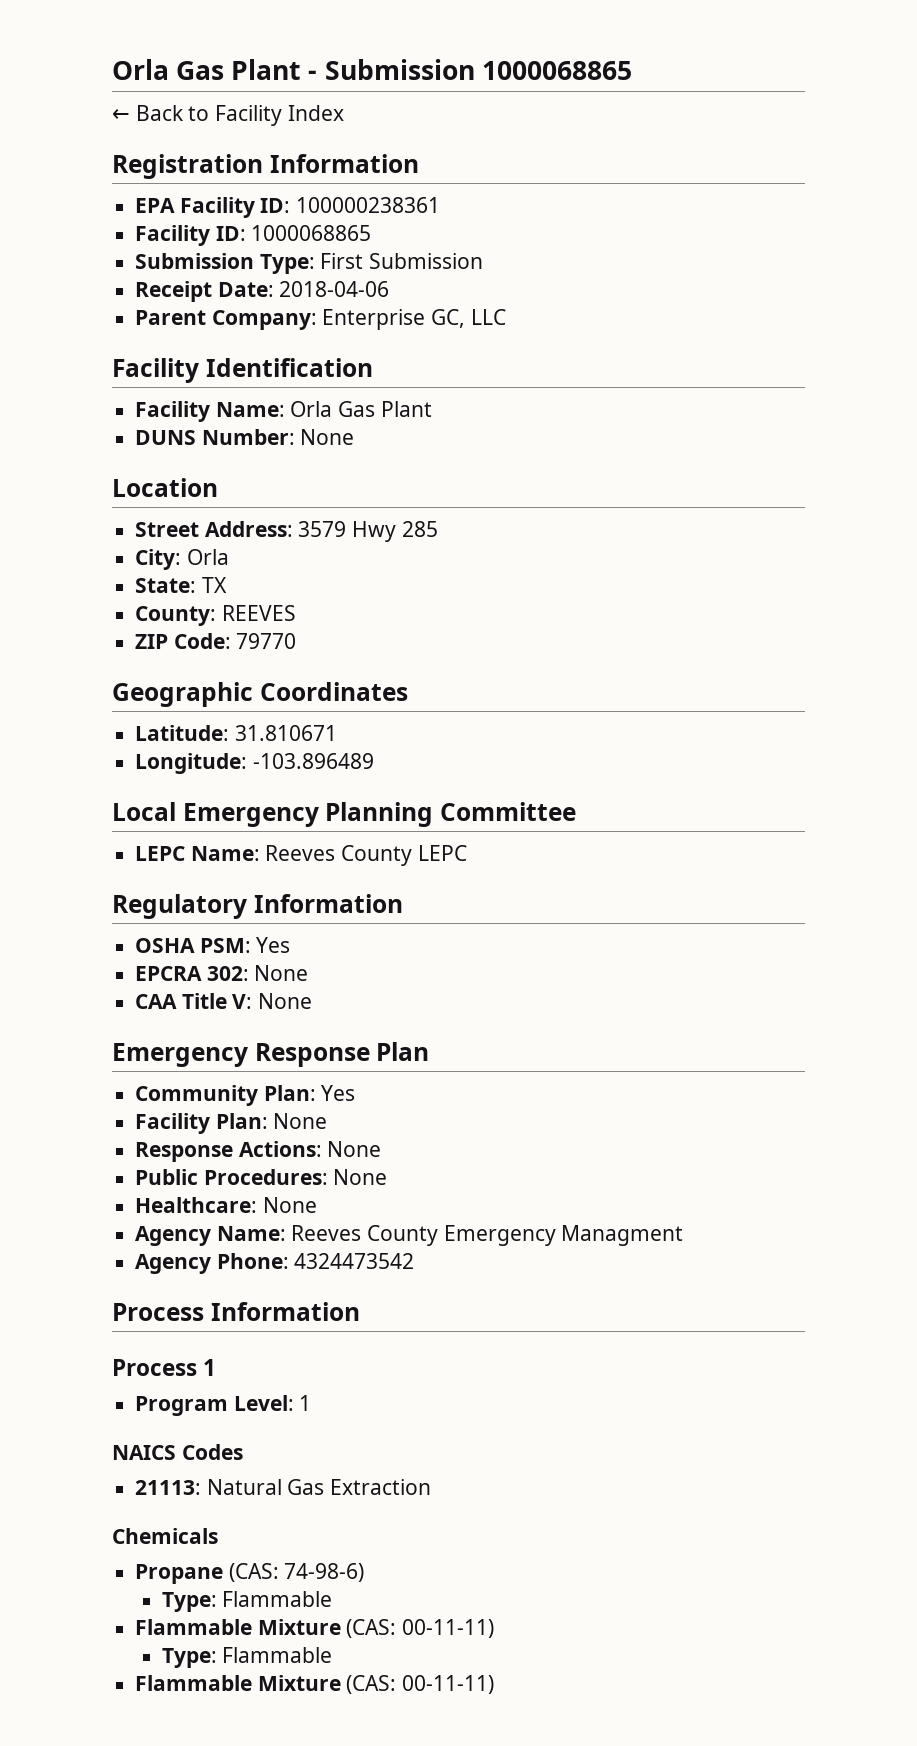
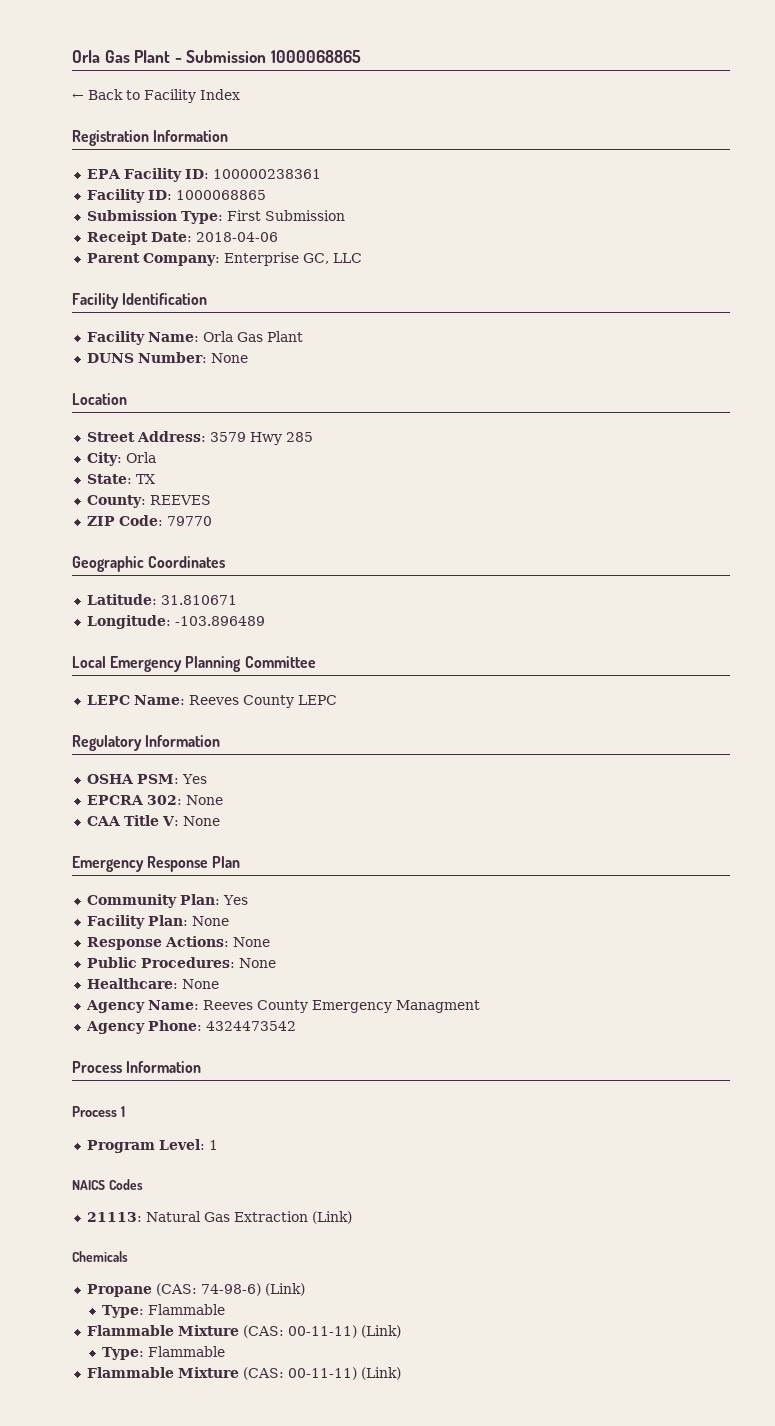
(432, 1487) none -> [311,1211,352,1224] (Link)
[161,1591,333,1612] [135,1619,495,1638] [161,1647,333,1668] [135,1675,495,1694] // Type: Flammable // Flammable Mixture (CAS: 00-11-11) // Type: Flammable // Flammable Mixture (CAS: 00-11-11) -> [264,1283,305,1296] [102,1304,226,1318] [86,1325,401,1338] [102,1346,226,1360] [86,1367,401,1380] (Link) // Type: Flammable // Flammable Mixture (CAS: 00-11-11) (Link) // Type: Flammable // Flammable Mixture (CAS: 00-11-11) (Link)

